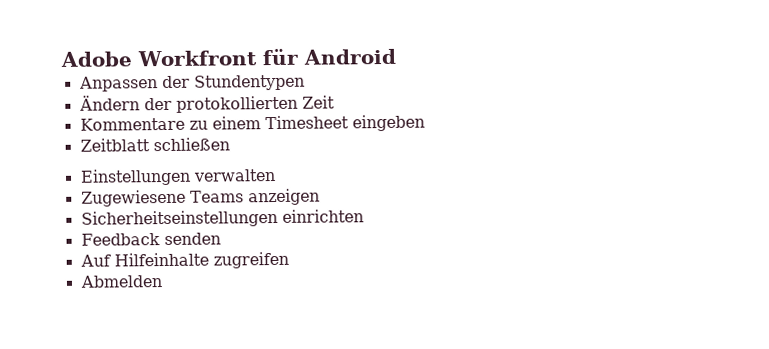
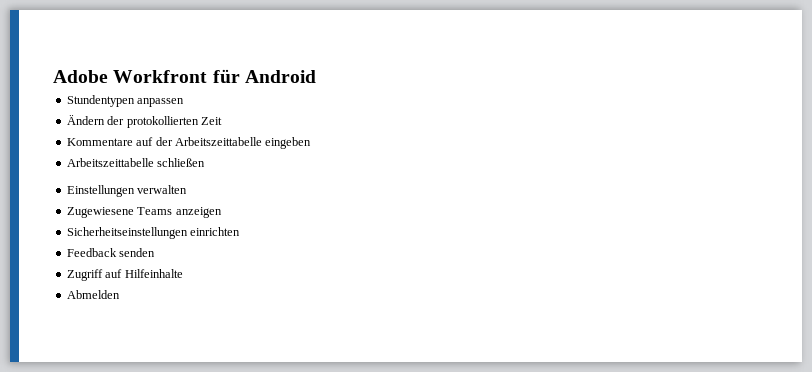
[78,75,190,92] Anpassen der -> (316, 76) none
(305, 82) none -> [137,98,185,107] anpassen
[188,115,349,130] zu einem Timesheet -> [136,137,262,146] auf der Arbeitszeittabelle
[79,138,150,152] Zeitblatt -> [66,158,154,167] Arbeitszeittabelle
[79,254,111,267] Auf -> [66,269,123,281] Zugriff auf
[212,251,289,269] zugreifen -> (183, 273) none

